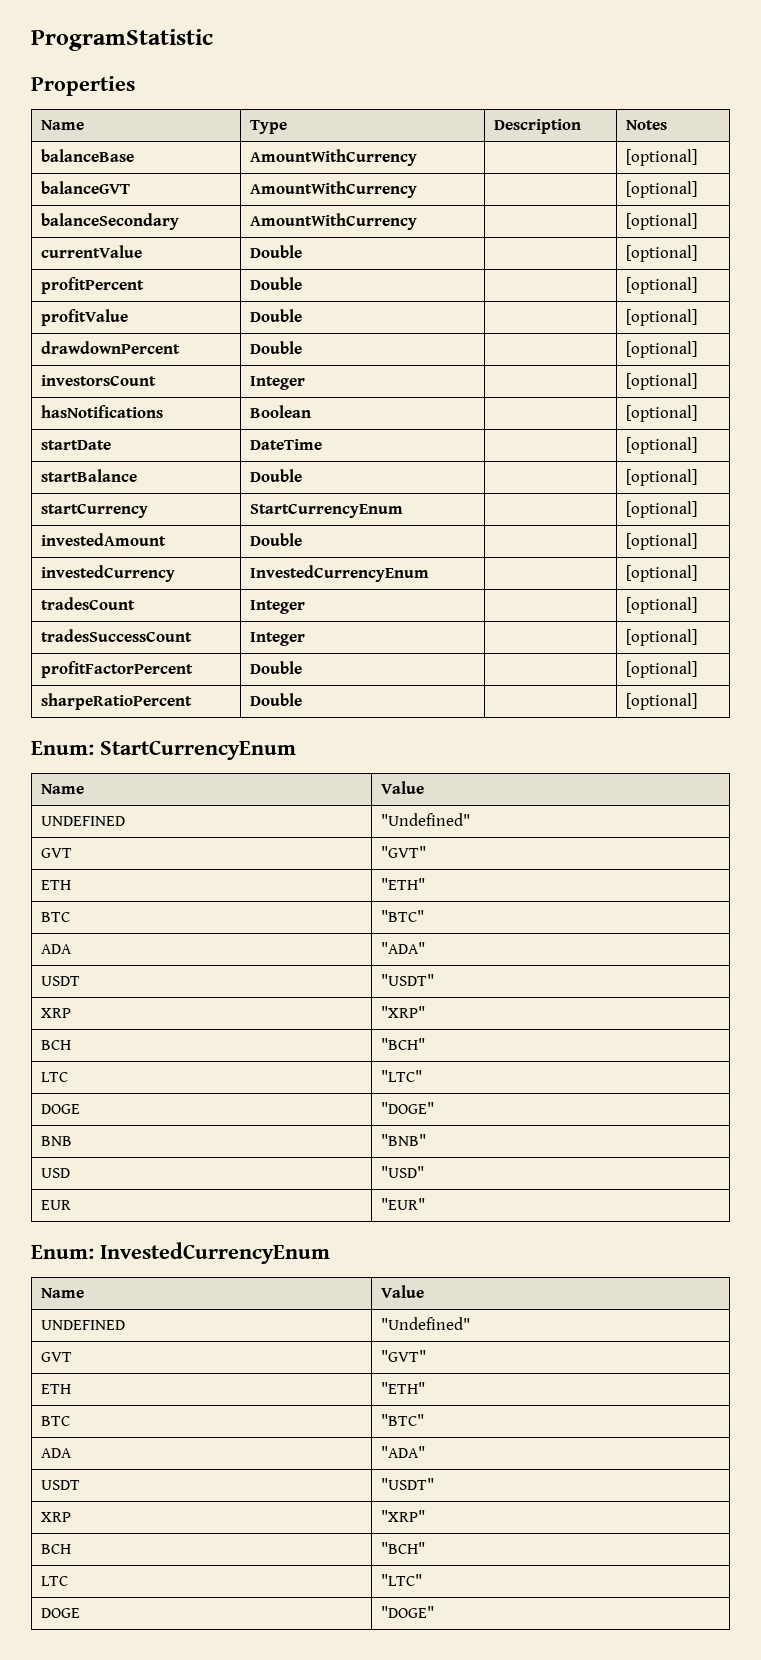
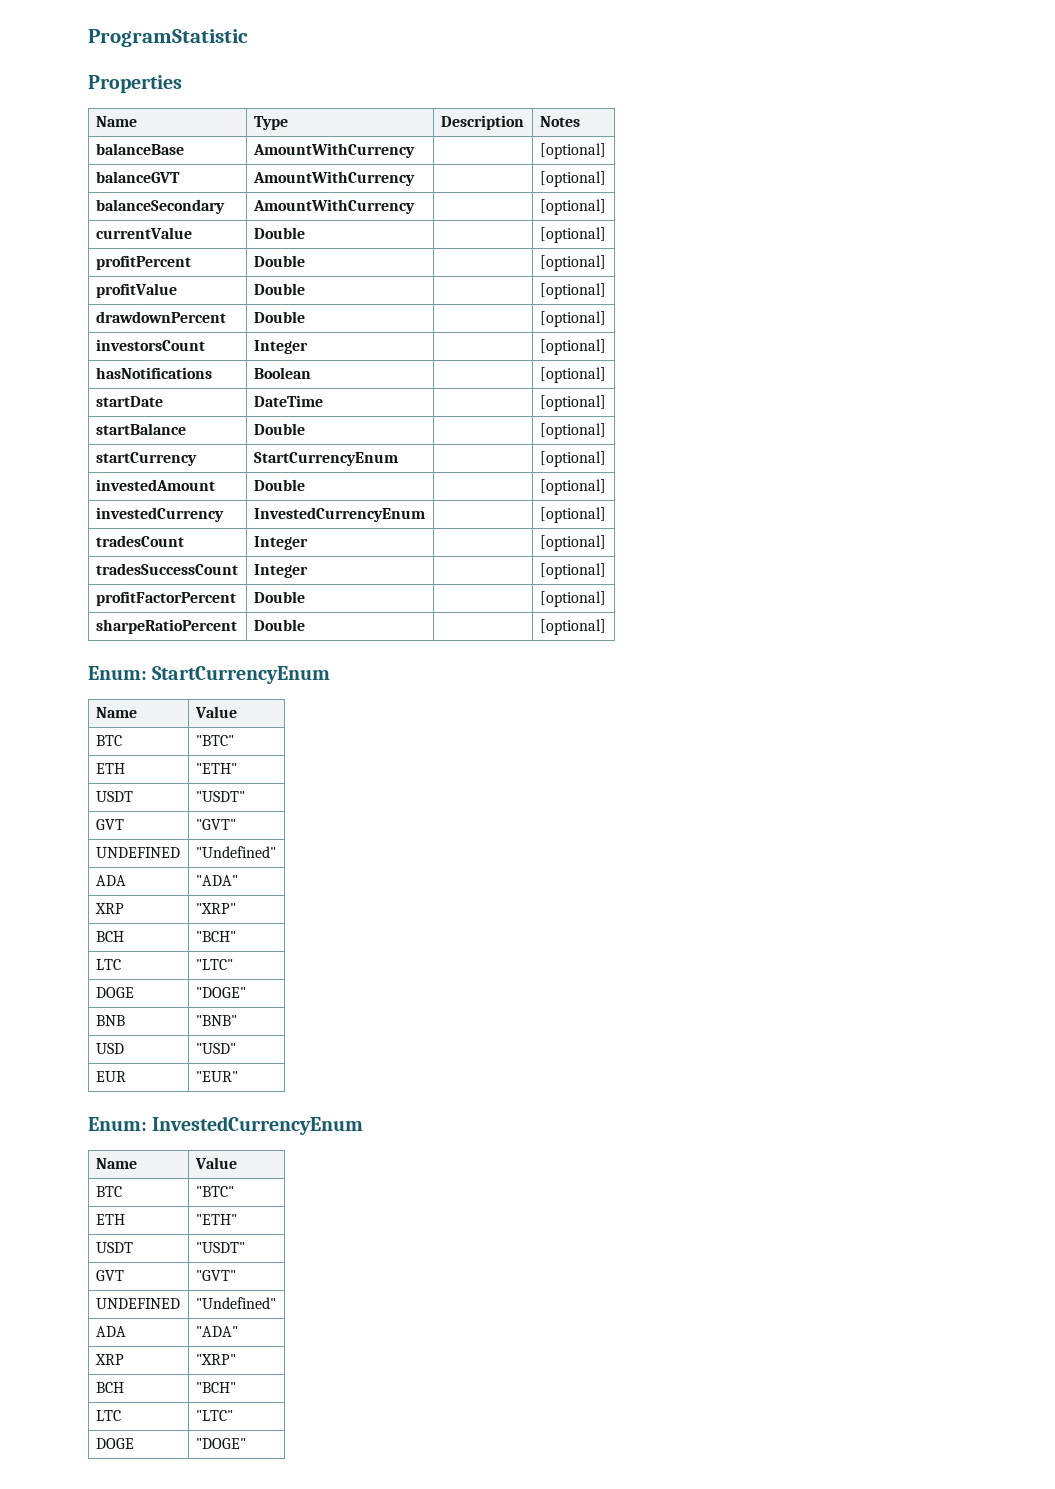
[41,816,126,826] [381,813,471,826] [41,848,73,858] [381,846,427,858] [41,880,72,890] [381,878,426,890] [41,912,71,922] [381,910,425,922] [41,944,73,954] [381,942,426,954] [41,976,81,986] [381,974,435,986] UNDEFINED | "Undefined" // GVT | "GVT" // ETH | "ETH" // BTC | "BTC" // ADA | "ADA" // USDT | "USDT" -> [95,735,122,746] [195,735,234,746] [95,763,125,774] [195,763,237,774] [95,791,133,802] [195,791,245,802] [95,819,124,830] [195,819,236,830] [95,847,180,858] [195,846,276,858] [95,875,126,886] [195,875,238,886] BTC | "BTC" // ETH | "ETH" // USDT | "USDT" // GVT | "GVT" // UNDEFINED | "Undefined" // ADA | "ADA"
[41,1320,126,1330] [381,1317,471,1330] [41,1352,73,1362] [381,1350,427,1362] [41,1384,72,1394] [381,1382,426,1394] [41,1416,71,1426] [381,1414,425,1426] [41,1448,73,1458] [381,1446,426,1458] [41,1480,81,1490] [381,1478,435,1490] UNDEFINED | "Undefined" // GVT | "GVT" // ETH | "ETH" // BTC | "BTC" // ADA | "ADA" // USDT | "USDT" -> [95,1186,122,1197] [195,1186,234,1197] [95,1214,125,1225] [195,1214,237,1225] [95,1242,133,1253] [195,1242,245,1253] [95,1270,124,1281] [195,1270,236,1281] [95,1298,180,1309] [195,1297,276,1309] [95,1326,126,1337] [195,1326,238,1337] BTC | "BTC" // ETH | "ETH" // USDT | "USDT" // GVT | "GVT" // UNDEFINED | "Undefined" // ADA | "ADA"

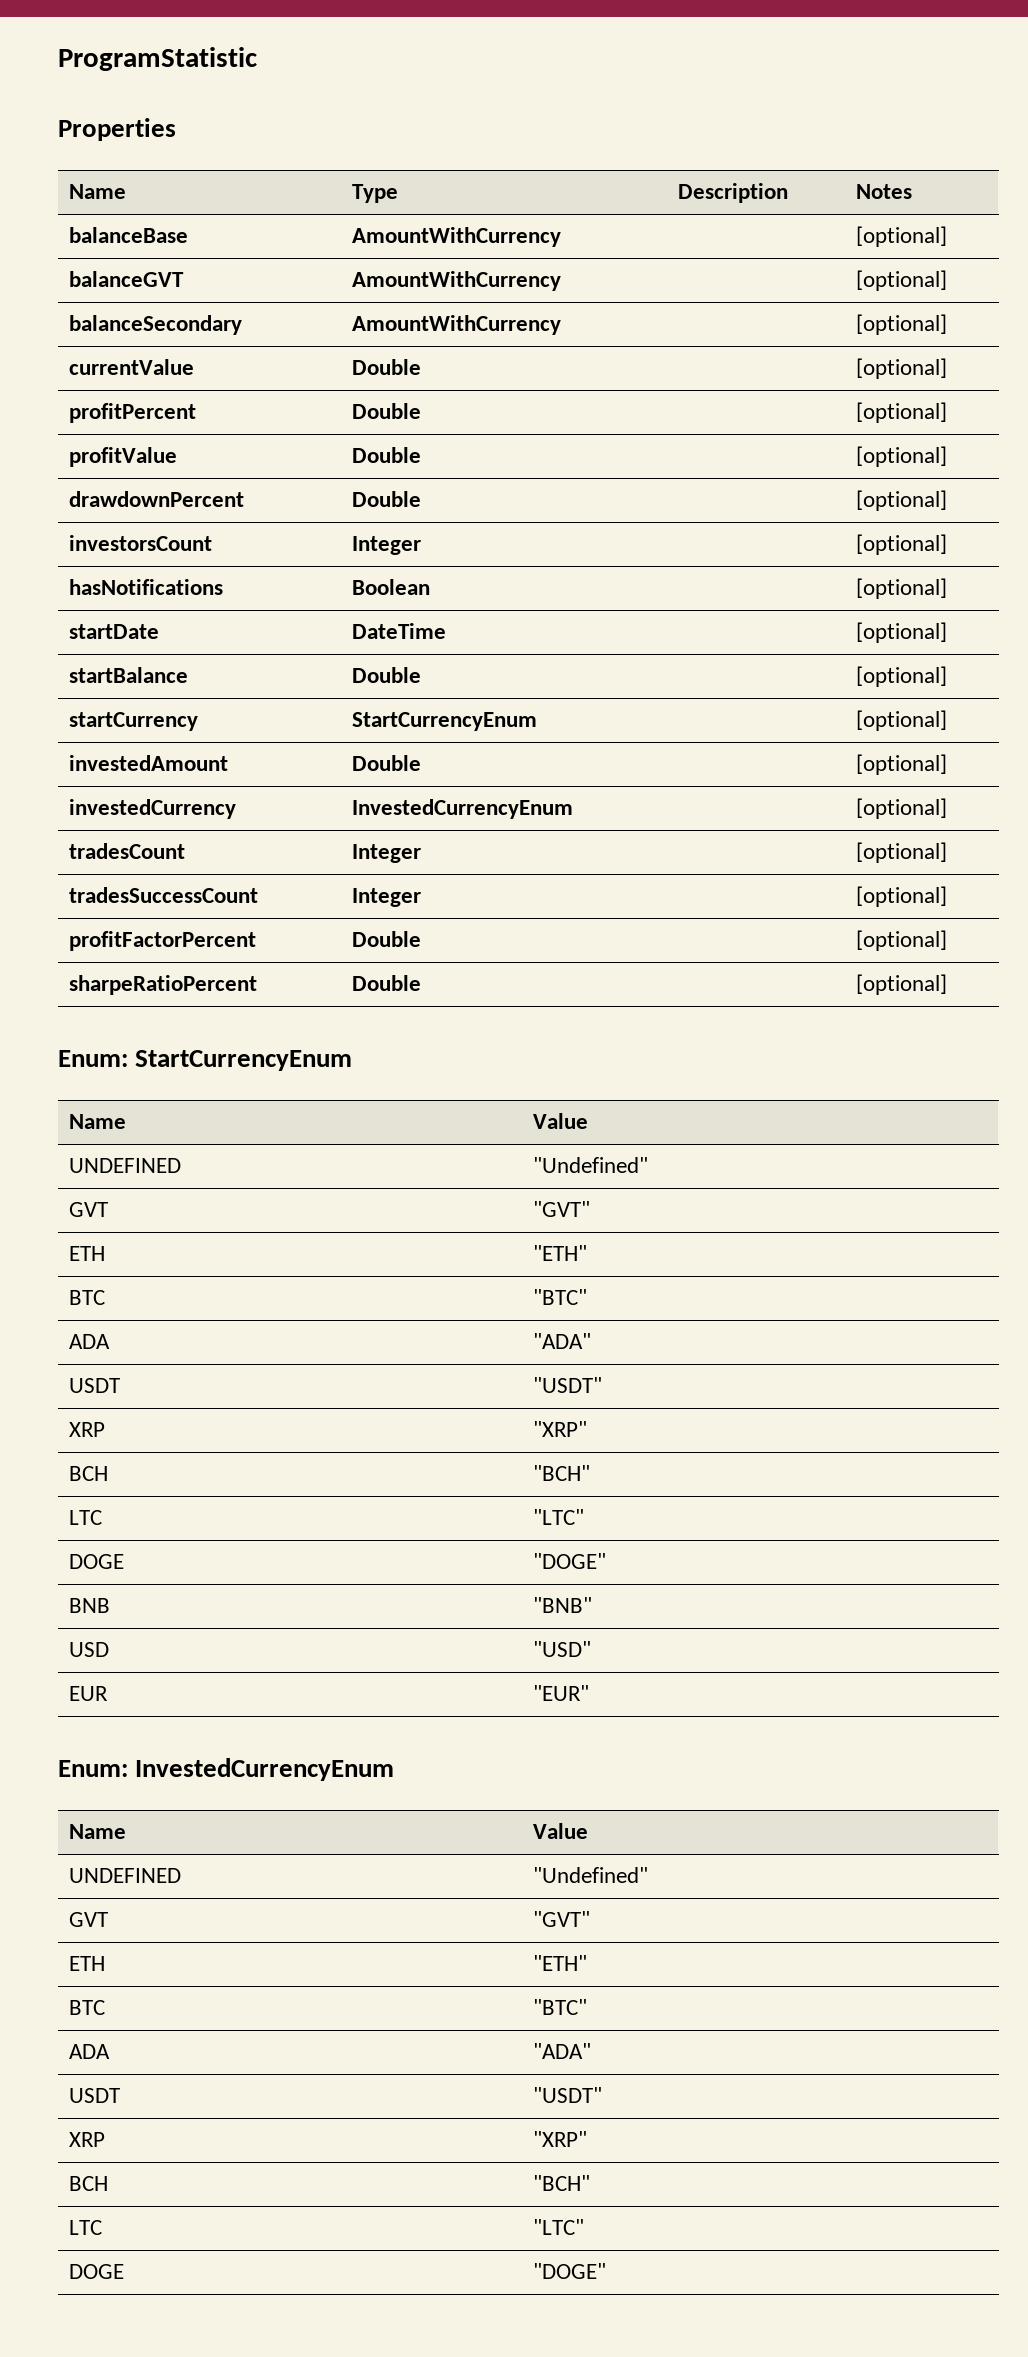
[95,735,122,746] [195,735,234,746] [95,763,125,774] [195,763,237,774] [95,791,133,802] [195,791,245,802] [95,819,124,830] [195,819,236,830] [95,847,180,858] [195,846,276,858] [95,875,126,886] [195,875,238,886] BTC | "BTC" // ETH | "ETH" // USDT | "USDT" // GVT | "GVT" // UNDEFINED | "Undefined" // ADA | "ADA" -> [69,1158,182,1173] [533,1157,649,1173] [69,1202,109,1217] [533,1201,591,1217] [69,1246,106,1261] [533,1245,588,1261] [69,1290,106,1305] [533,1289,588,1305] [69,1334,111,1349] [533,1333,592,1349] [69,1378,121,1393] [533,1377,603,1393] UNDEFINED | "Undefined" // GVT | "GVT" // ETH | "ETH" // BTC | "BTC" // ADA | "ADA" // USDT | "USDT"
[95,1186,122,1197] [195,1186,234,1197] [95,1214,125,1225] [195,1214,237,1225] [95,1242,133,1253] [195,1242,245,1253] [95,1270,124,1281] [195,1270,236,1281] [95,1298,180,1309] [195,1297,276,1309] [95,1326,126,1337] [195,1326,238,1337] BTC | "BTC" // ETH | "ETH" // USDT | "USDT" // GVT | "GVT" // UNDEFINED | "Undefined" // ADA | "ADA" -> [69,1868,182,1883] [533,1867,649,1883] [69,1912,109,1927] [533,1911,591,1927] [69,1956,106,1971] [533,1955,588,1971] [69,2000,106,2015] [533,1999,588,2015] [69,2044,111,2059] [533,2043,592,2059] [69,2088,121,2103] [533,2087,603,2103] UNDEFINED | "Undefined" // GVT | "GVT" // ETH | "ETH" // BTC | "BTC" // ADA | "ADA" // USDT | "USDT"

